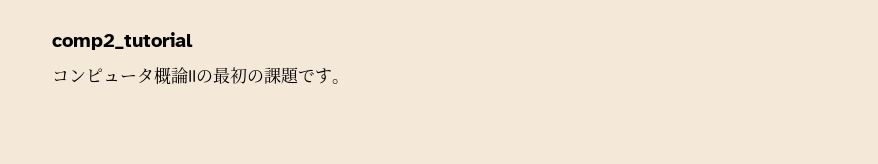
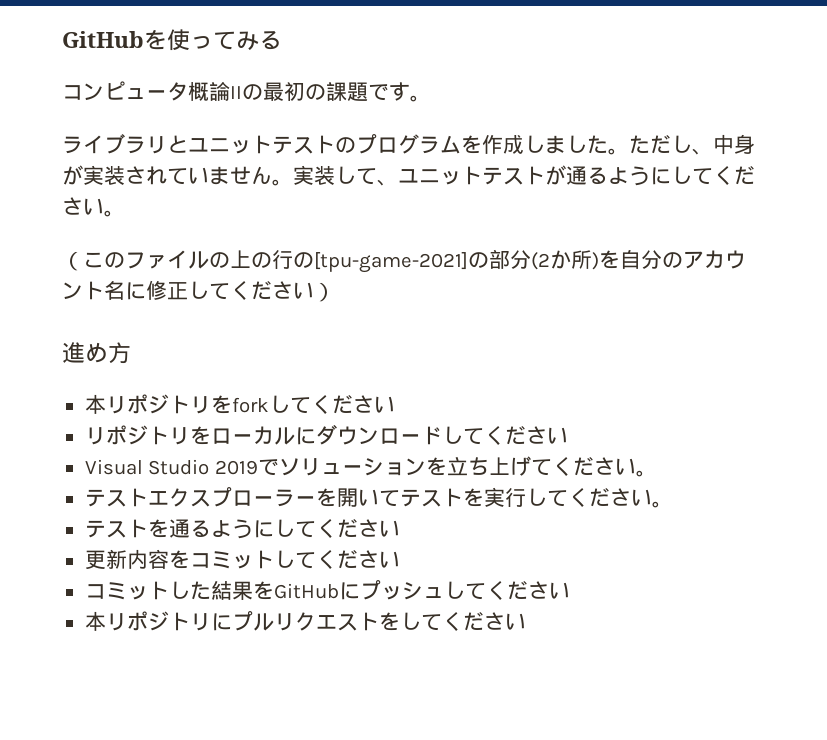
[52,32,193,50] comp2_tutorial -> [62,29,282,51] GitHubを使ってみる
(349, 81) none -> [62,134,755,155] [62,165,755,186] [62,197,125,217] [62,249,746,273] [62,280,335,302] [62,342,131,364] [84,394,395,414] [84,424,568,445] [84,456,657,477] [84,487,673,508] [84,519,400,539] [84,549,400,570] [84,580,570,600] [84,611,526,631] // ライブラリとユニットテストのプログラムを作成しました。ただし、中身が実装されていません。実装して、ユニットテストが通るようにしてください。 // （このファイルの上の行の[tpu-game-2021]の部分(2か所)を自分のアカウント名に修正してください） // 進め方 // 本リポジトリをforkしてください // リポジトリをローカルにダウンロードしてください // Visual Studio 2019でソリューションを立ち上げてください。 // テストエクスプローラーを開いてテストを実行してください。 // テストを通るようにしてください // 更新内容をコミットしてください // コミットした結果をGitHubにプッシュしてください // 本リポジトリにプルリクエストをしてください

